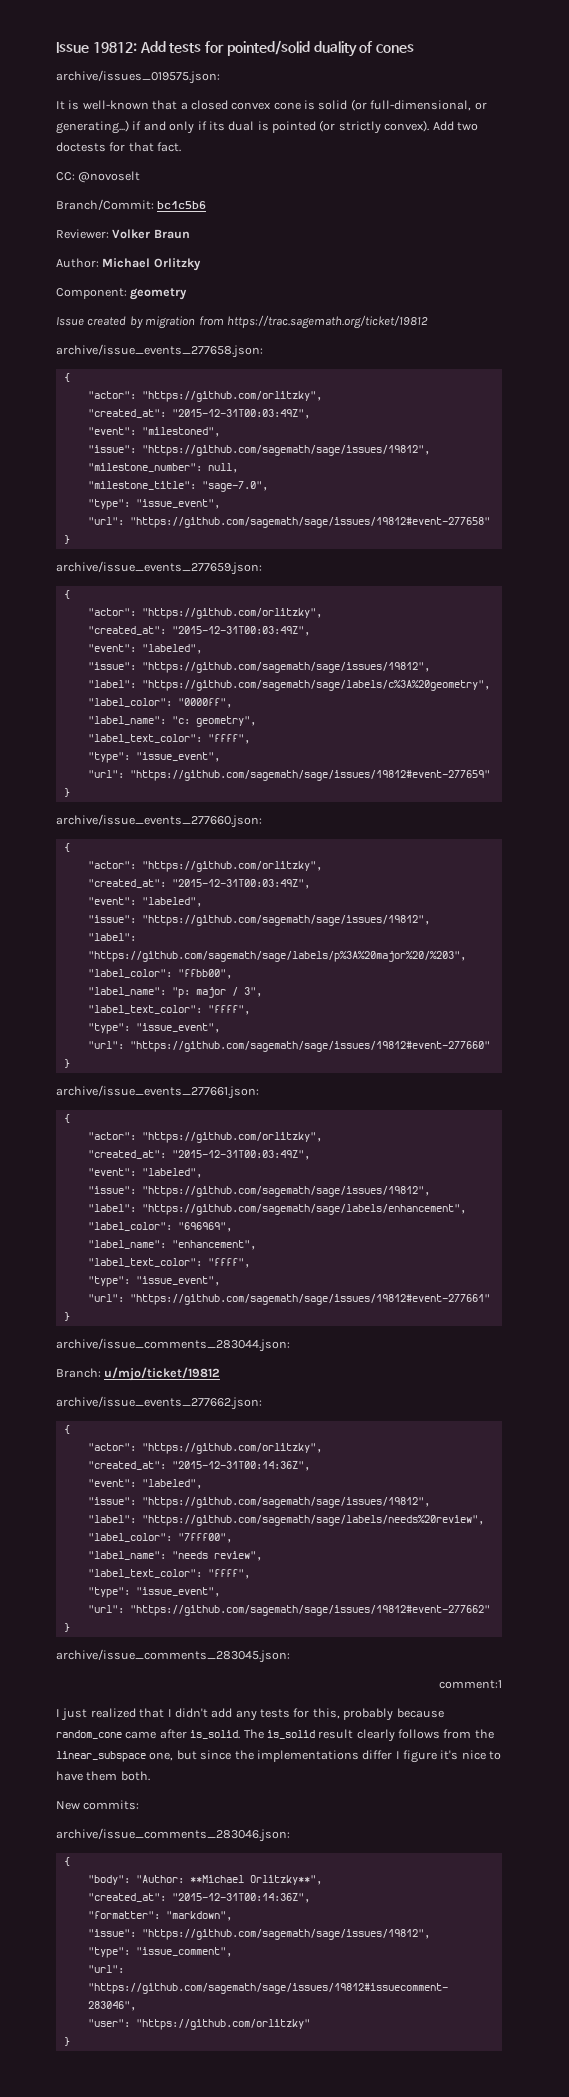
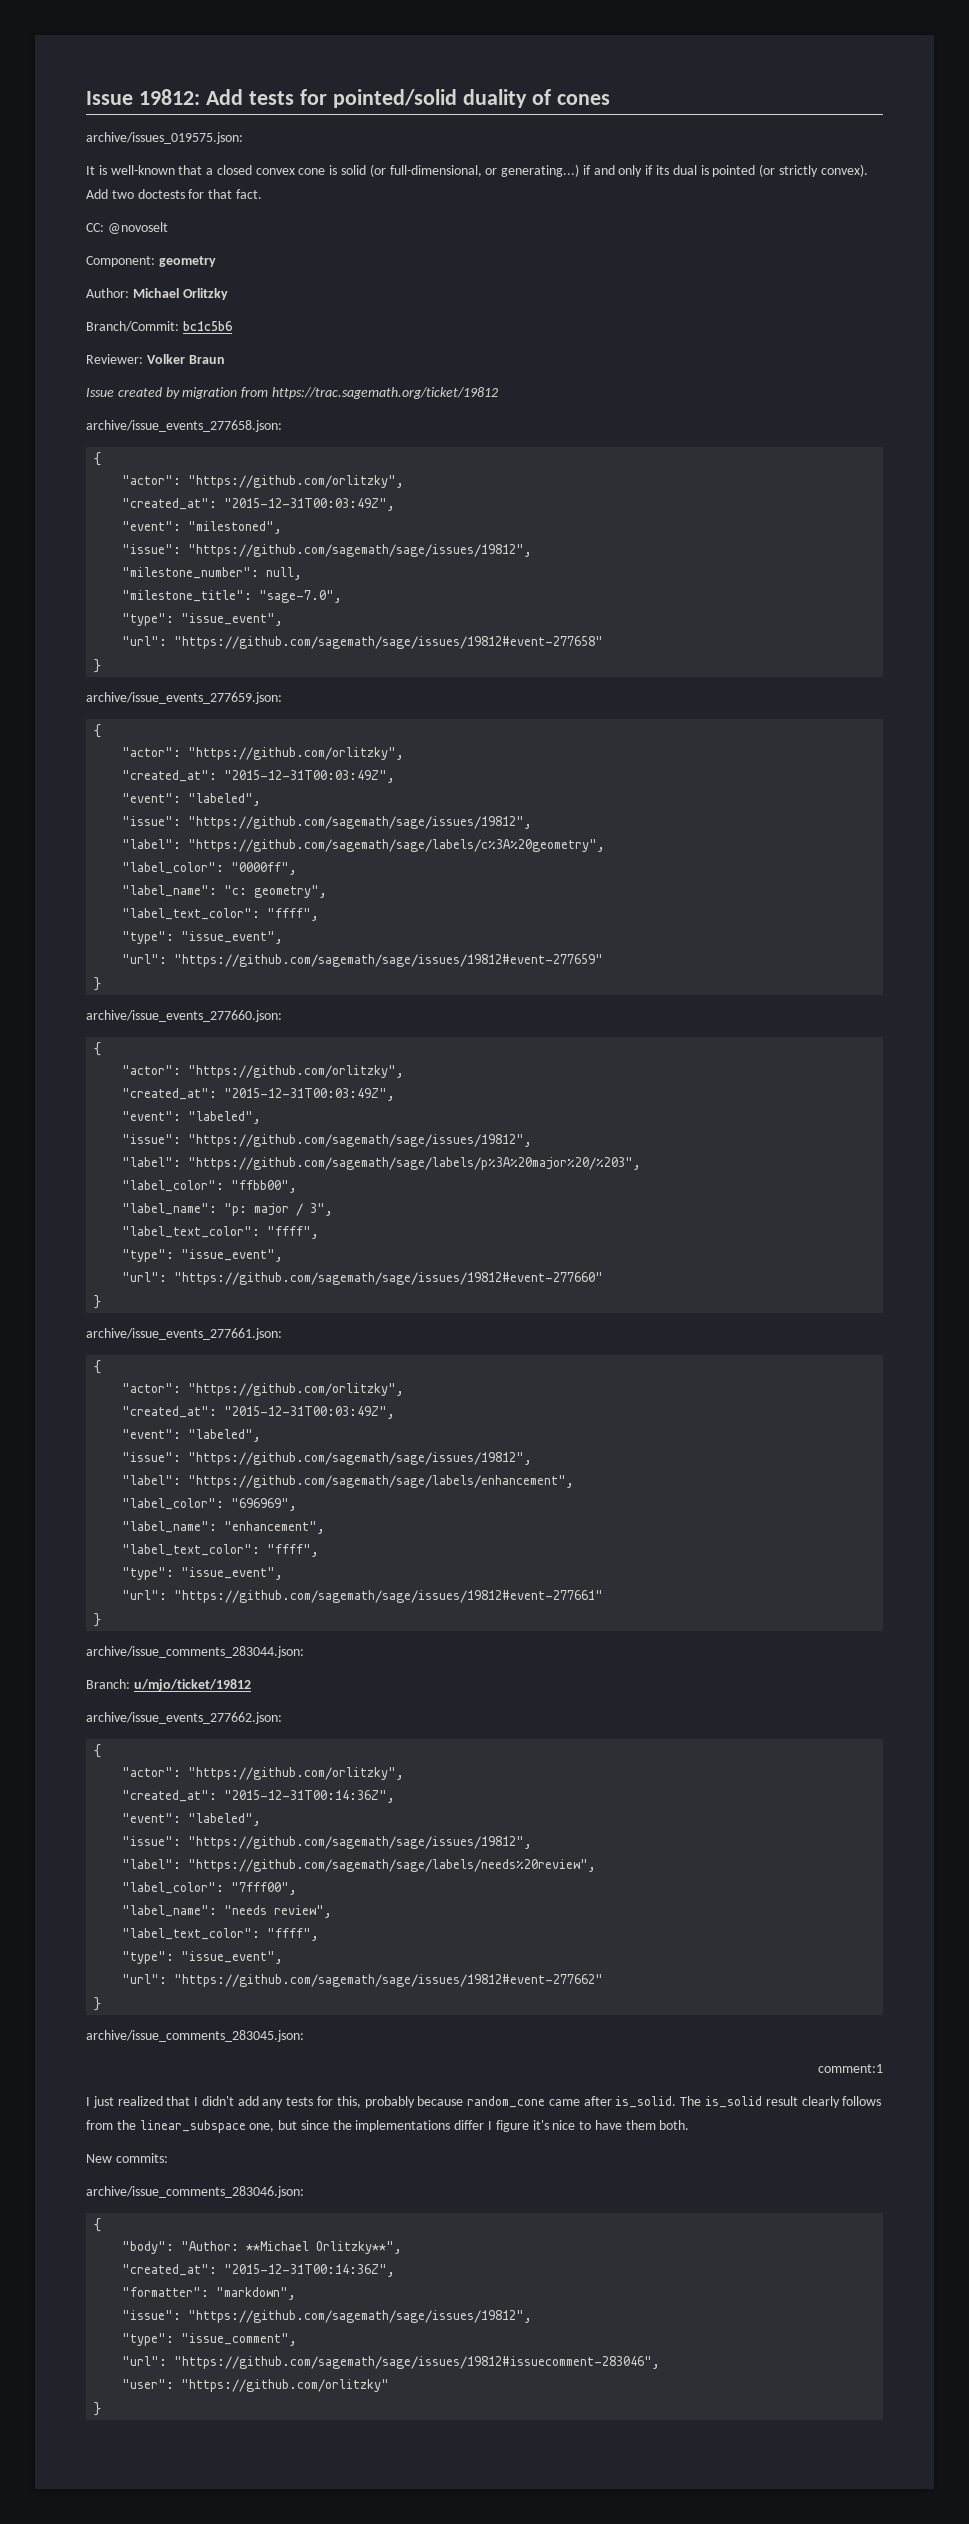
(141, 177) none -> [86,256,216,267] [86,288,228,300] // Component: geometry // Author: Michael Orlitzky
[56,258,201,271] [56,288,188,300] // Author: Michael Orlitzky // Component: geometry -> (225, 359) none

